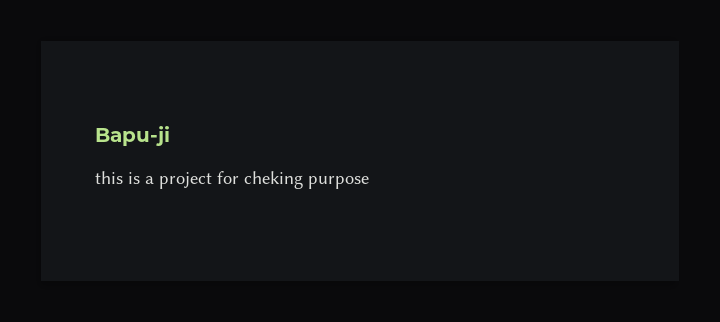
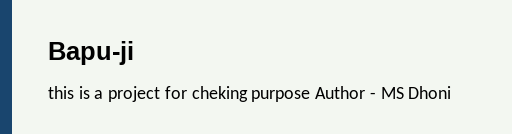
(369, 182) none -> [315,86,452,99] Author - MS Dhoni

